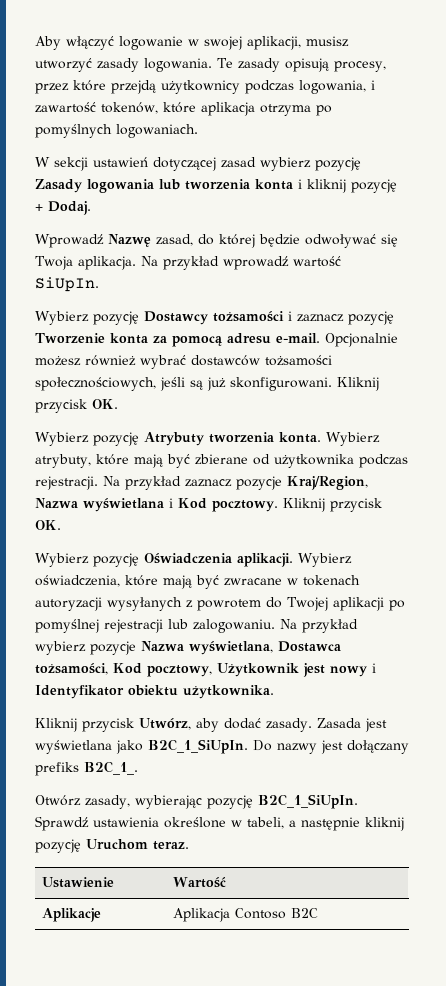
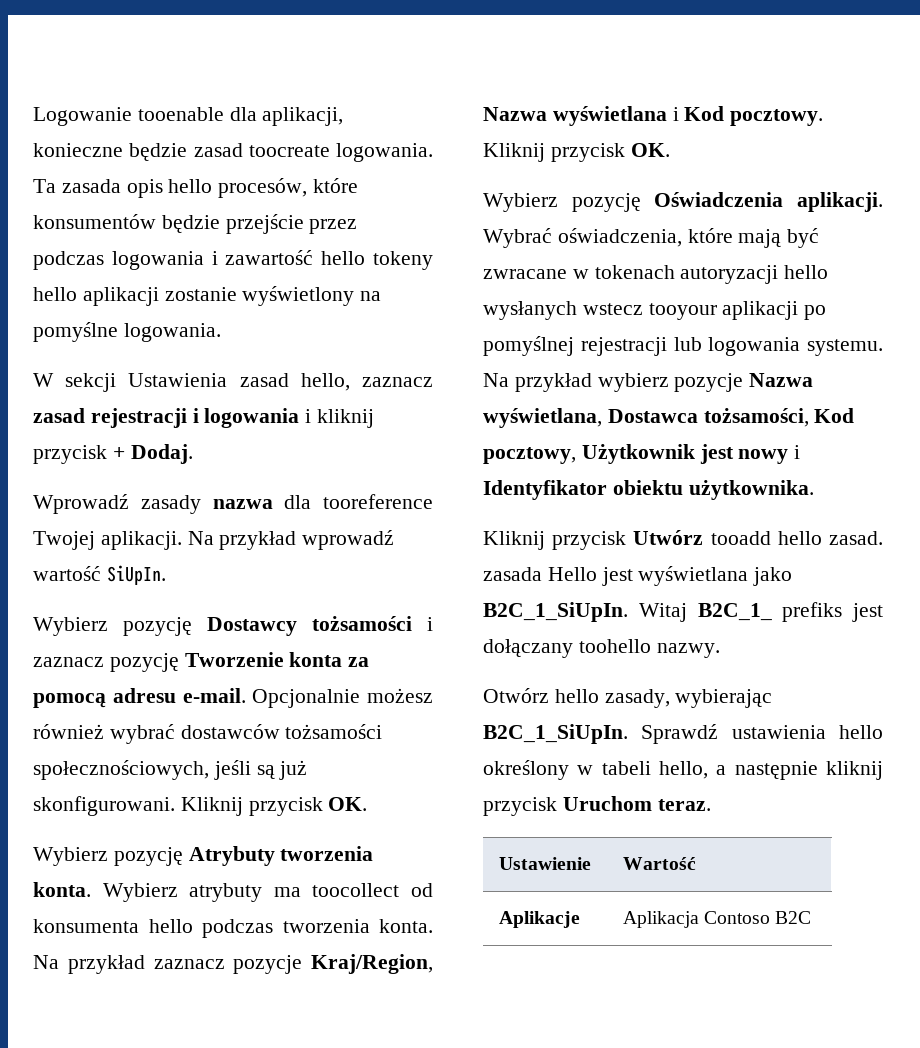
[35,36,349,50] [35,58,386,72] [35,80,375,94] [35,102,332,116] [35,124,198,138] [35,157,361,171] [35,179,293,193] Aby włączyć logowanie w swojej aplikacji, musisz utworzyć zasady logowania. Te zasady opisują procesy, przez które przejdą użytkownicy podczas logowania, i zawartość tokenów, które aplikacja otrzyma po pomyślnych logowaniach. // W sekcji ustawień dotyczącej zasad wybierz pozycję Zasady logowania lub tworzenia konta -> [33,107,344,126] [33,143,433,162] [33,178,359,198] [33,214,358,234] [33,250,433,270] [33,286,382,306] [33,322,221,342] [33,373,433,392] [33,408,300,428] Logowanie tooenable dla aplikacji, konieczne będzie zasad toocreate logowania. Ta zasada opis hello procesów, które konsumentów będzie przejście przez podczas logowania i zawartość hello tokeny hello aplikacji zostanie wyświetlony na pomyślne logowania. // W sekcji Ustawienia zasad hello, zaznacz zasad rejestracji i logowania
[351,179,397,193] pozycję -> [33,445,107,464] przycisk
[108,234,398,248] [35,256,136,270] Nazwę zasad, do której będzie odwoływać się Twoja aplikacja. -> [140,494,433,514] [33,531,182,550] zasady nazwa dla tooreference Twojej aplikacji.
[35,454,408,468] [35,476,98,490] atrybuty, które mają być zbierane od użytkownika podczas rejestracji. -> [189,883,433,902] [33,919,433,938] atrybuty ma toocollect od konsumenta hello podczas tworzenia konta.
[298,553,352,567] Wybierz -> [483,228,552,248] Wybrać
[107,597,328,611] wysyłanych z powrotem do Twojej -> [784,265,829,279] [483,301,717,320] hello wysłanych wstecz tooyour
[193,619,275,633] zalogowaniu. -> [708,337,883,356] logowania systemu.
[139,718,387,732] [35,739,409,754] [35,761,138,776] Utwórz, aby dodać zasady. Zasada jest wyświetlana jako B2C_1_SiUpIn. Do nazwy jest dołączany prefiks B2C_1_. -> [633,530,883,545] [483,566,793,586] [483,602,883,622] [483,639,720,658] Utwórz tooadd hello zasad. zasada Hello jest wyświetlana jako B2C_1_SiUpIn. Witaj B2C_1_ prefiks jest dołączany toohello nazwy.
(81, 800) none -> [554,689,599,703] hello
[206,795,253,809] pozycję -> (773, 698) none
[164,817,284,829] określone w tabeli, -> [839,725,883,739] [483,760,708,780] hello określony w tabeli hello,
[35,839,81,853] pozycję -> [483,797,557,816] przycisk

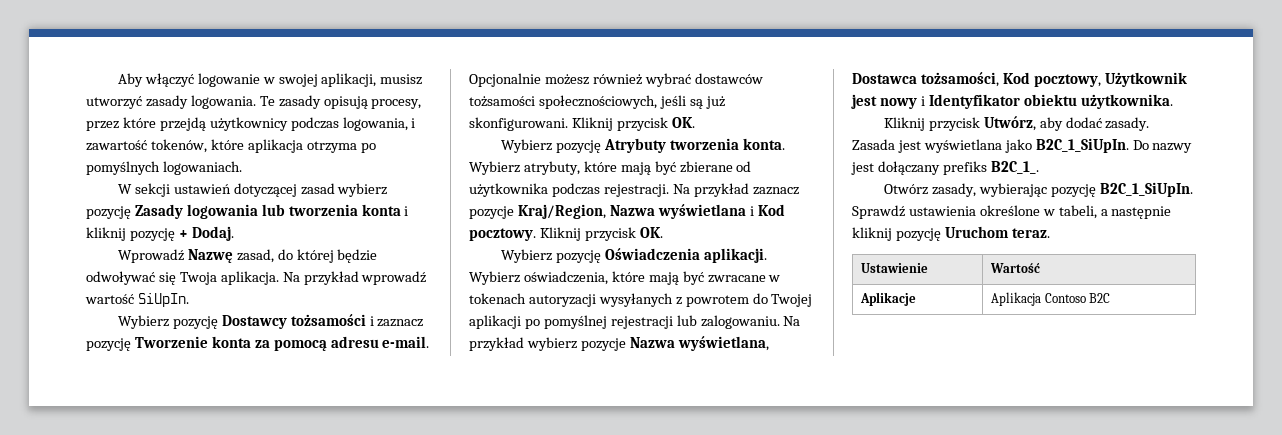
[33,107,344,126] [33,143,433,162] [33,178,359,198] [33,214,358,234] [33,250,433,270] [33,286,382,306] [33,322,221,342] [33,373,433,392] [33,408,300,428] Logowanie tooenable dla aplikacji, konieczne będzie zasad toocreate logowania. Ta zasada opis hello procesów, które konsumentów będzie przejście przez podczas logowania i zawartość hello tokeny hello aplikacji zostanie wyświetlony na pomyślne logowania. // W sekcji Ustawienia zasad hello, zaznacz zasad rejestracji i logowania -> [117,73,423,87] [86,95,422,109] [86,117,416,131] [86,139,376,153] [86,161,242,175] [117,183,388,197] [86,204,401,219] Aby włączyć logowanie w swojej aplikacji, musisz utworzyć zasady logowania. Te zasady opisują procesy, przez które przejdą użytkownicy podczas logowania, i zawartość tokenów, które aplikacja otrzyma po pomyślnych logowaniach. // W sekcji ustawień dotyczącej zasad wybierz pozycję Zasady logowania lub tworzenia konta
[33,445,107,464] przycisk -> [129,228,175,241] pozycję
[140,494,433,514] [33,531,182,550] zasady nazwa dla tooreference Twojej aplikacji. -> [187,249,378,263] [86,271,279,285] Nazwę zasad, do której będzie odwoływać się Twoja aplikacja.
[189,883,433,902] [33,919,433,938] atrybuty ma toocollect od konsumenta hello podczas tworzenia konta. -> [523,161,752,175] [469,183,669,197] atrybuty, które mają być zbierane od użytkownika podczas rejestracji.
[483,228,552,248] Wybrać -> [469,271,520,285] Wybierz
[784,265,829,279] [483,301,717,320] hello wysłanych wstecz tooyour -> [598,293,813,307] wysyłanych z powrotem do Twojej
[708,337,883,356] logowania systemu. -> [700,315,780,329] zalogowaniu.
[633,530,883,545] [483,566,793,586] [483,602,883,622] [483,639,720,658] Utwórz tooadd hello zasad. zasada Hello jest wyświetlana jako B2C_1_SiUpIn. Witaj B2C_1_ prefiks jest dołączany toohello nazwy. -> [983,116,1150,131] [852,138,1193,153] [851,161,1039,175] Utwórz, aby dodać zasady. Zasada jest wyświetlana jako B2C_1_SiUpIn. Do nazwy jest dołączany prefiks B2C_1_.
[554,689,599,703] hello -> (928, 189) none
(773, 698) none -> [1050,184,1096,197] pozycję
[839,725,883,739] [483,760,708,780] hello określony w tabeli hello, -> [979,205,1097,219] określone w tabeli,
[483,797,557,816] przycisk -> [895,228,941,241] pozycję

